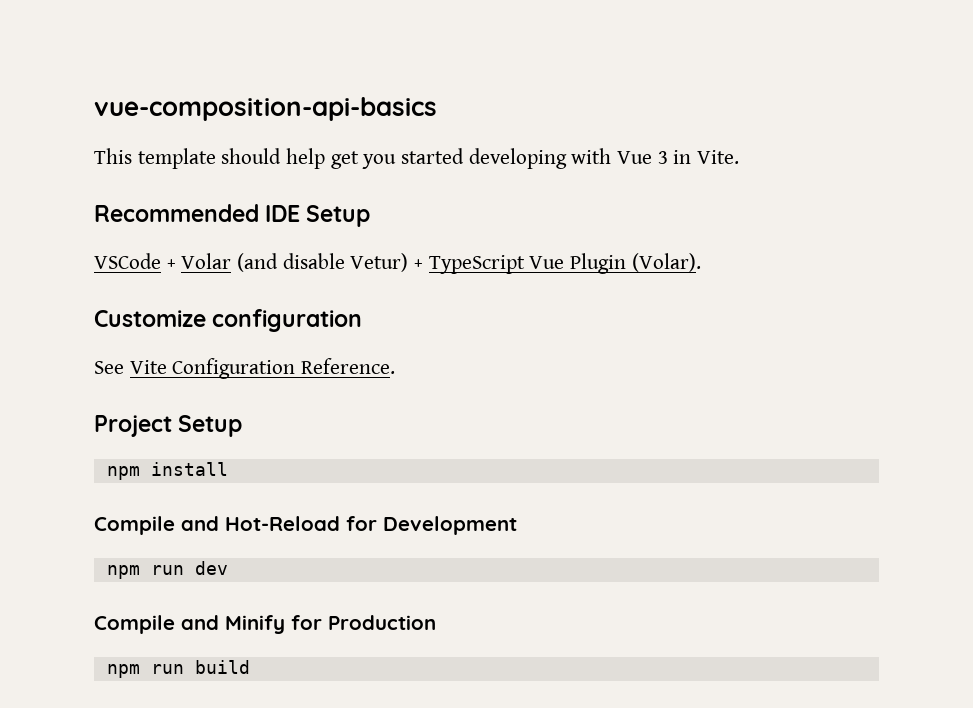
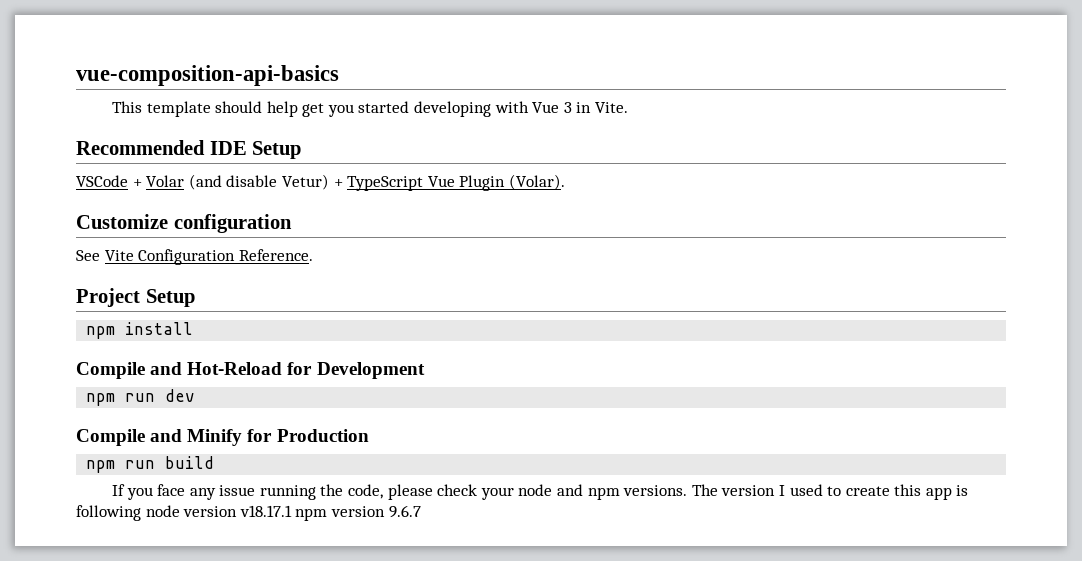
(250, 667) none -> [111,484,969,500] [76,505,421,521] // If you face any issue running the code, please check your node and npm versions. The version I used to create this app is following node version v18.17.1 npm version 9.6.7

